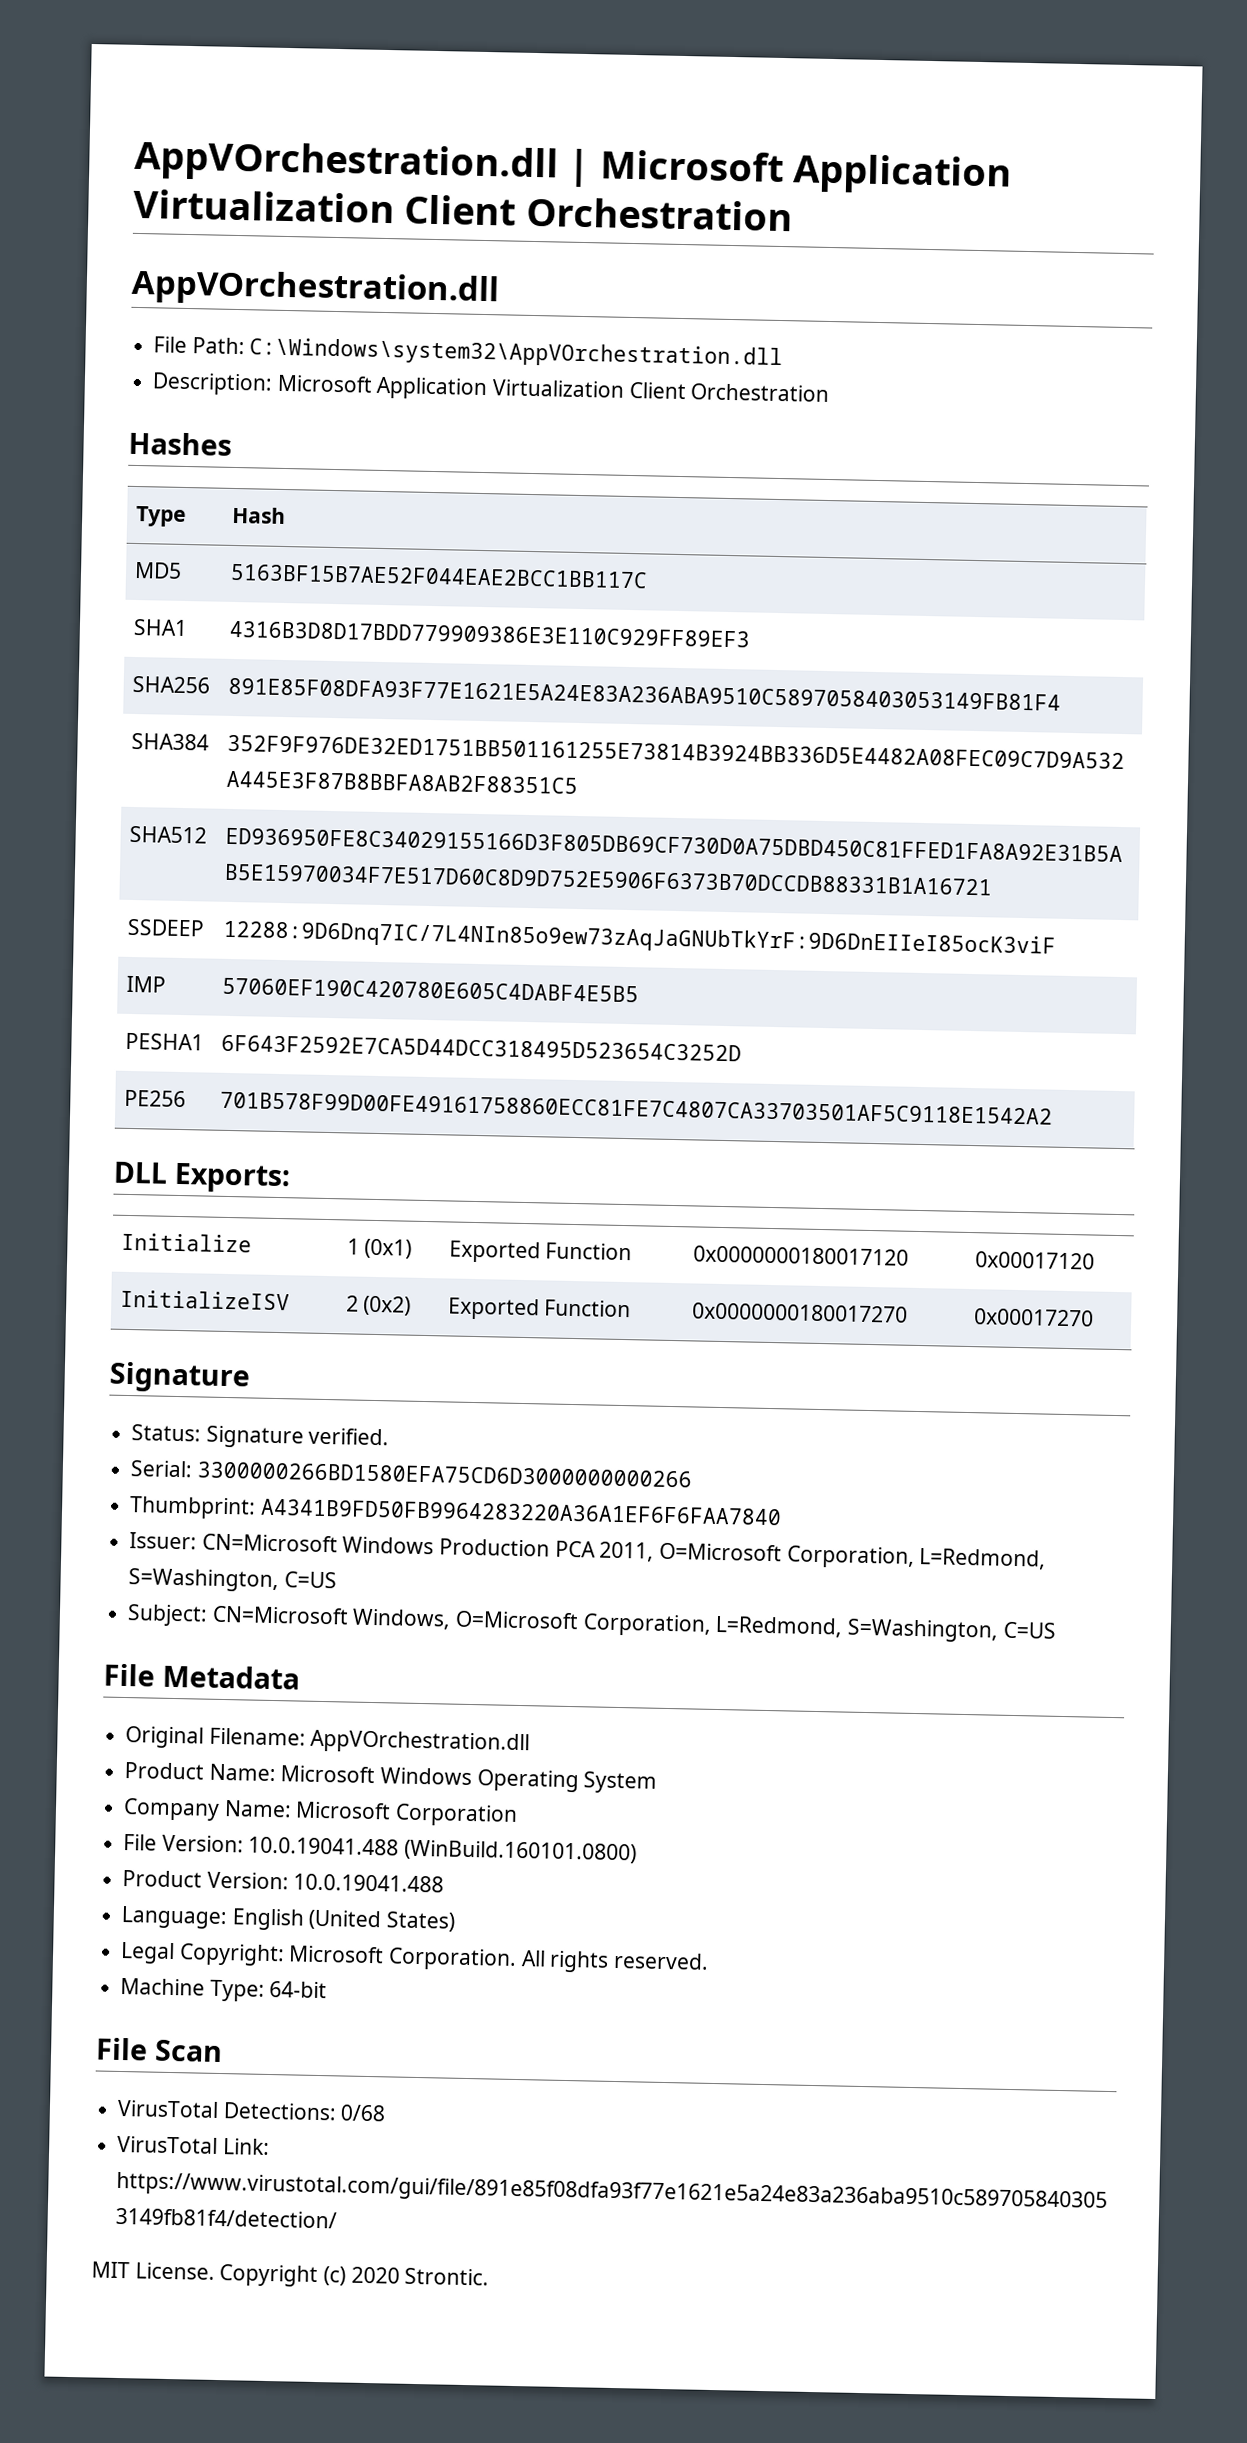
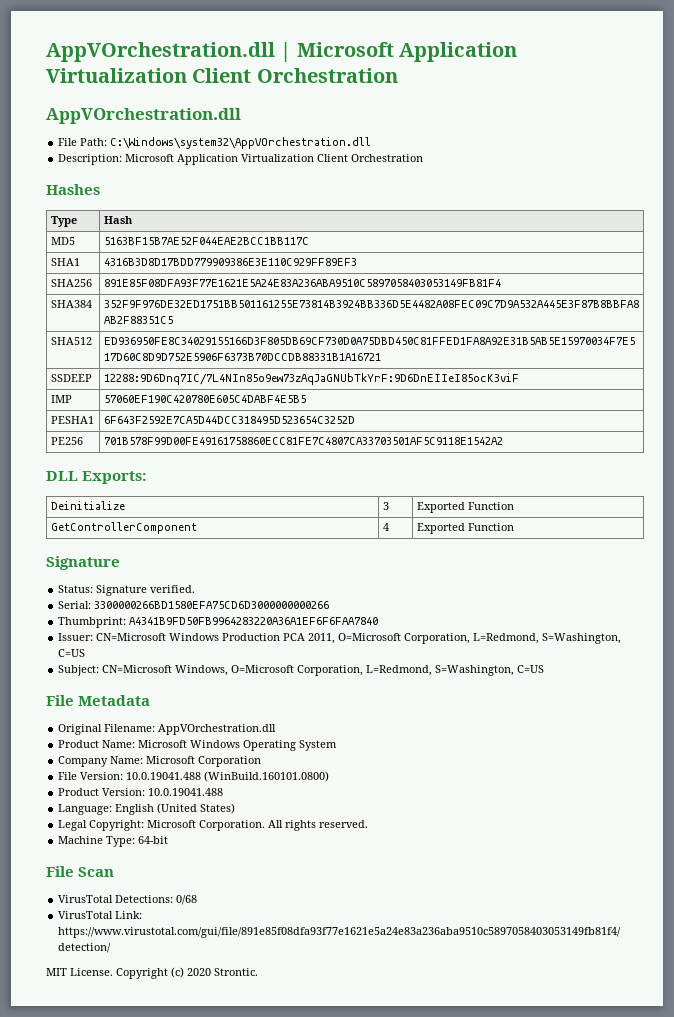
[120,1232,252,1253] [346,1238,413,1259] [448,1240,633,1264] [692,1245,909,1266] [974,1251,1095,1270] [119,1289,290,1311] [345,1295,412,1316] [447,1297,632,1321] [691,1302,908,1323] [972,1308,1094,1327] Initialize | 1 (0x1) | Exported Function | 0x0000000180017120 | 0x00017120 // InitializeISV | 2 (0x2) | Exported Function | 0x0000000180017270 | 0x00017270 -> [50,501,125,510] [382,502,389,510] [416,502,514,513] [50,522,197,534] [382,523,389,531] [416,523,514,534] Deinitialize | 3 | Exported Function // GetControllerComponent | 4 | Exported Function

